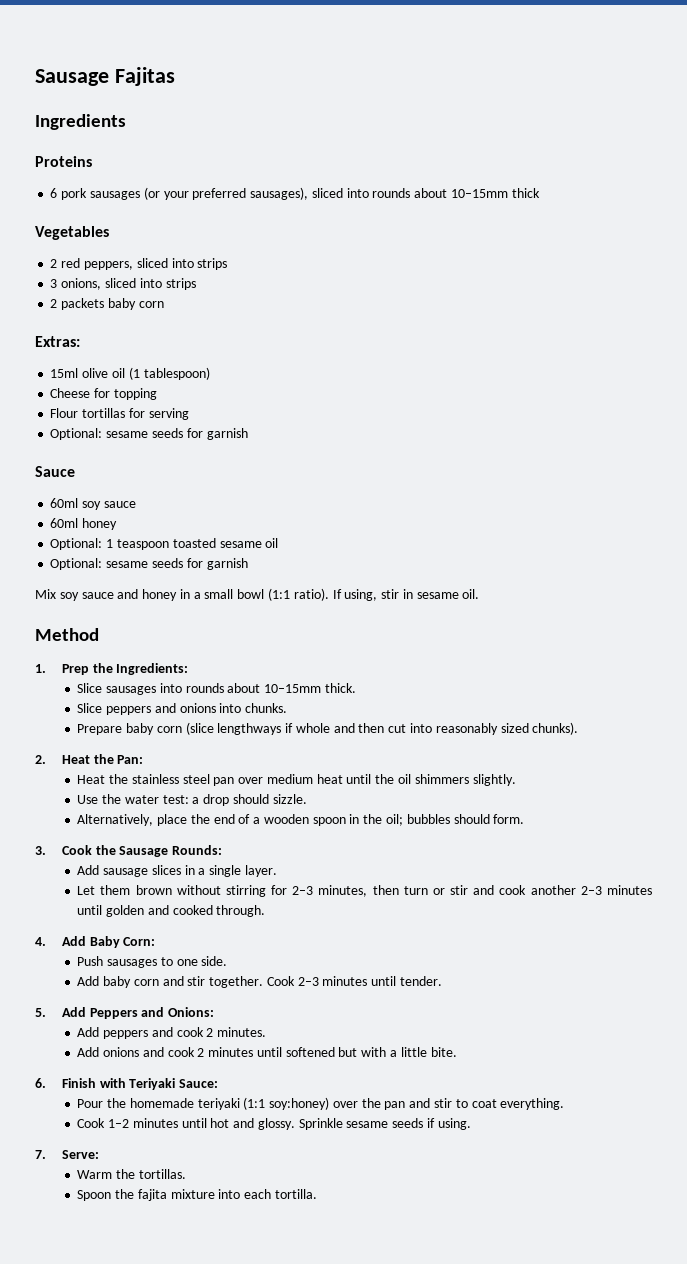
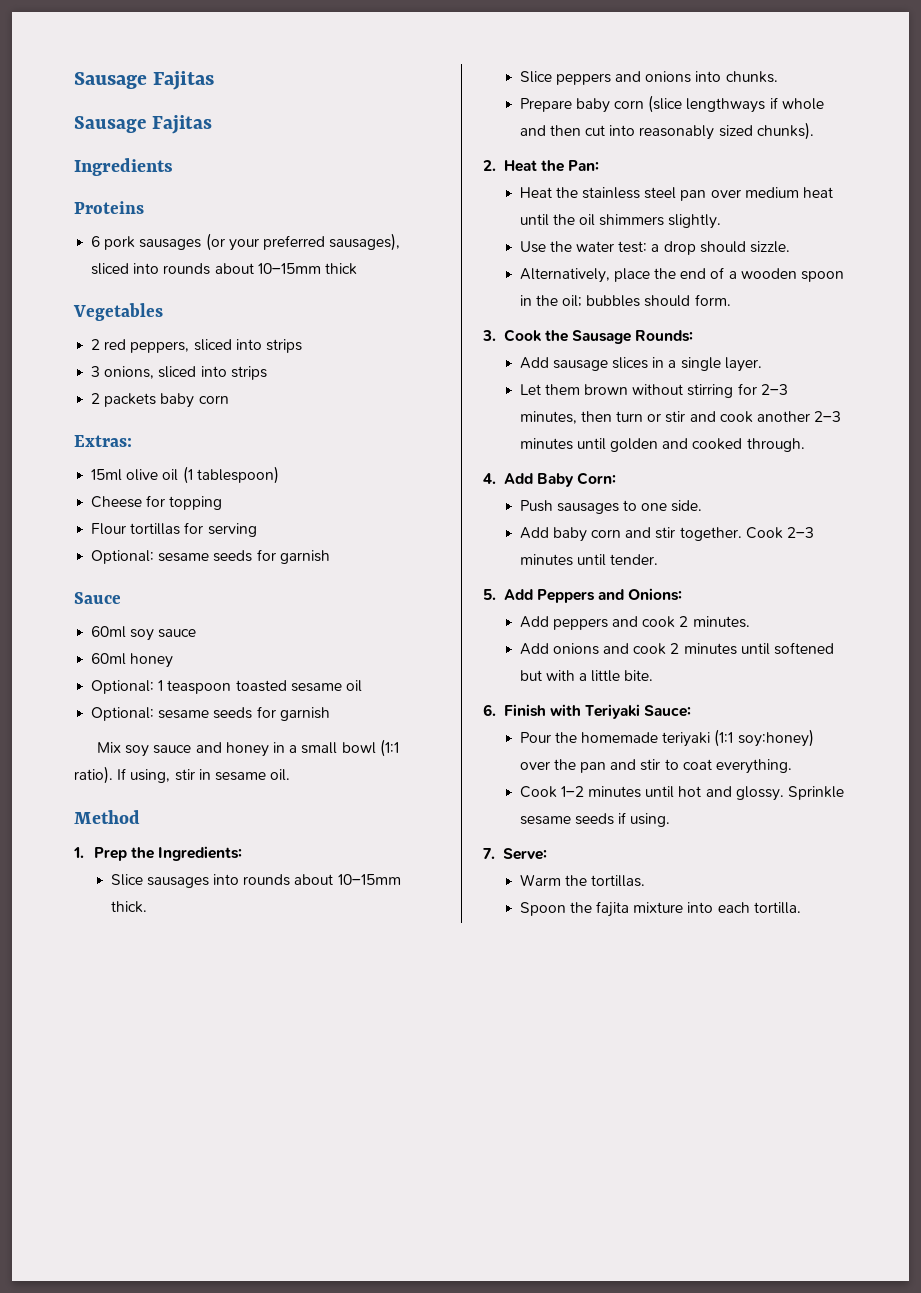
[35,67,175,86] Sausage Fajitas -> [74,71,215,90] [74,115,212,134] Sausage Fajitas // Sausage Fajitas

